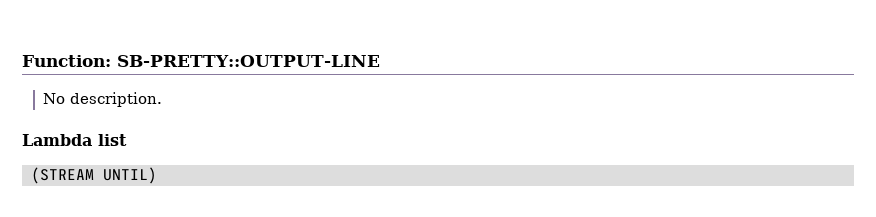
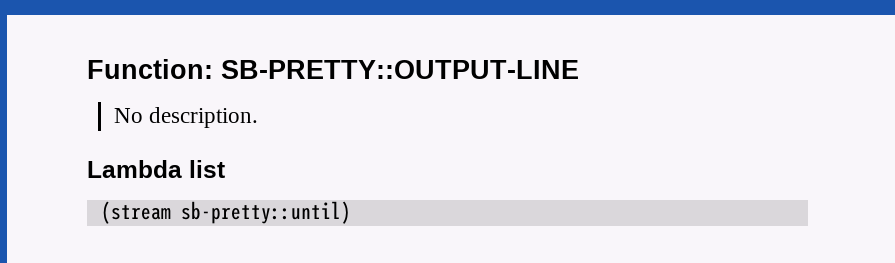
[31,167,157,184] (STREAM UNTIL) -> [100,201,351,224] (stream sb-pretty::until)

